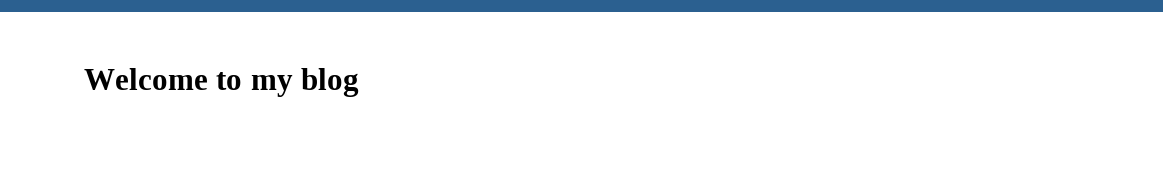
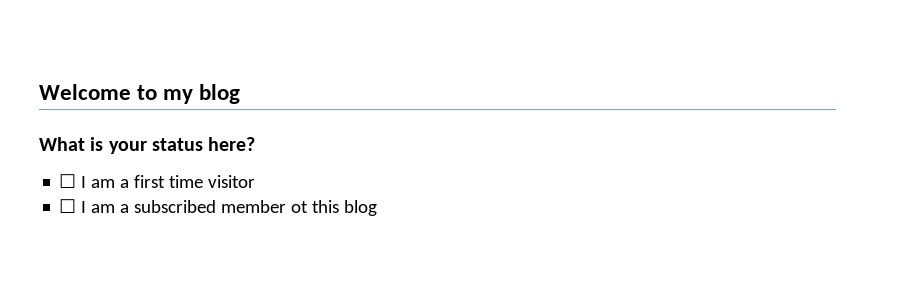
(360, 82) none -> [39,137,256,154] [59,174,256,188] [59,199,378,216] // What is your status here? // ☐ I am a first time visitor // ☐ I am a subscribed member ot this blog

